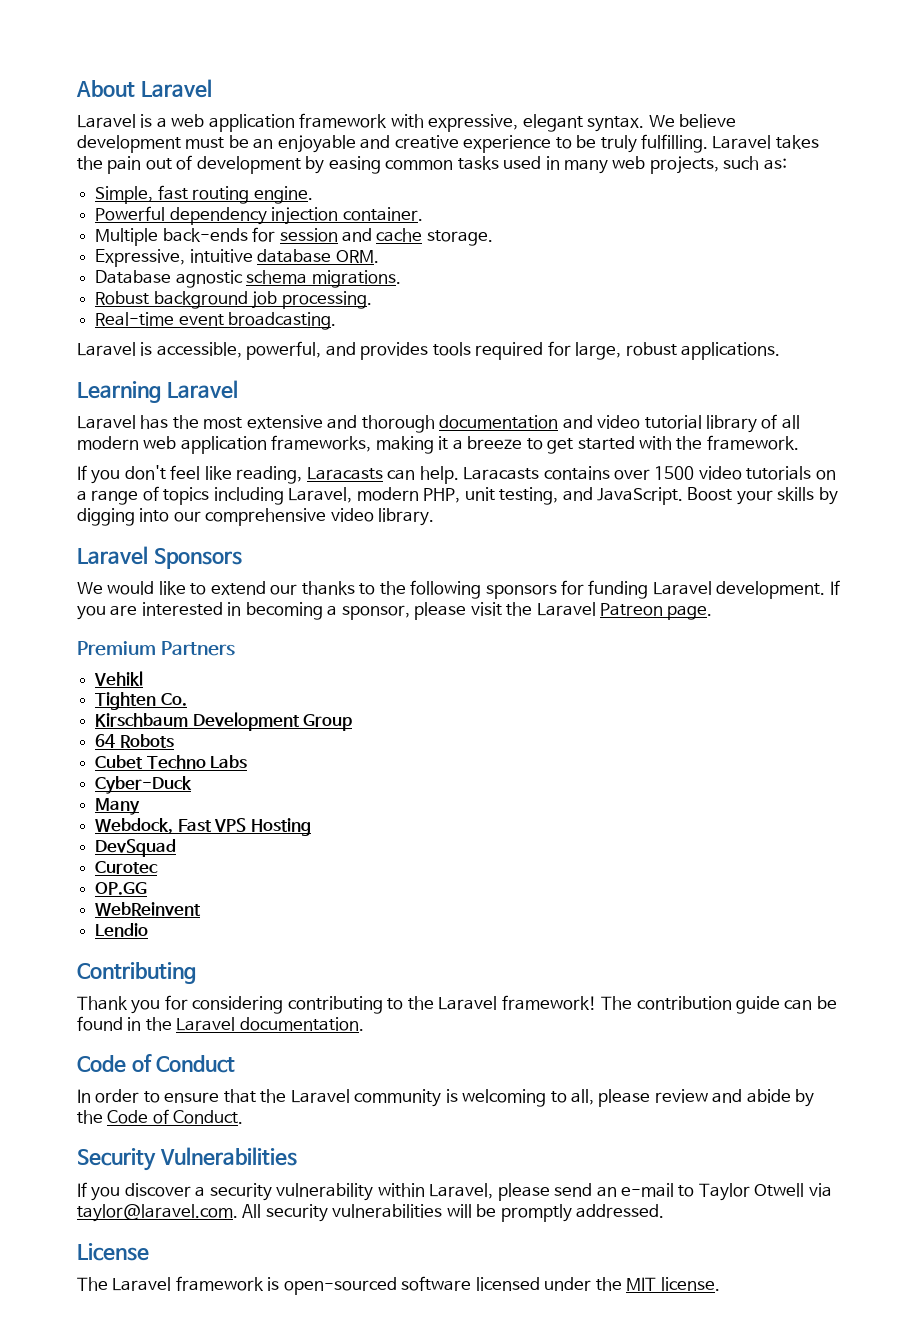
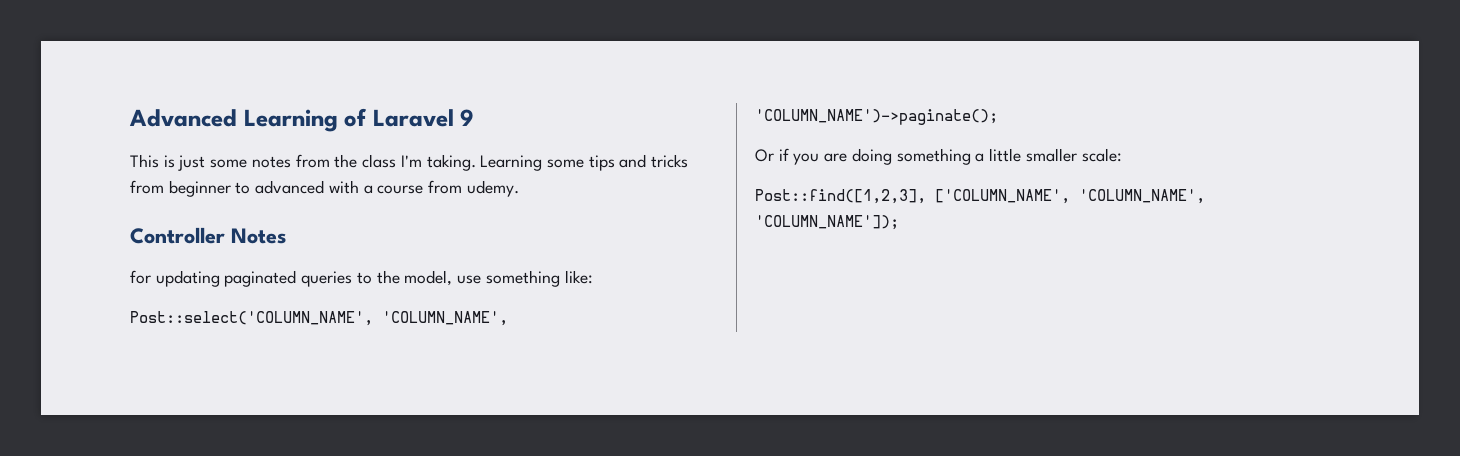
[76,79,212,98] [77,113,736,132] [77,134,819,153] [77,155,787,174] [95,185,313,204] [95,206,423,225] [95,227,493,246] [95,249,379,267] [95,270,401,288] [95,291,372,309] [95,312,337,330] [77,341,780,360] [77,380,238,403] [77,414,800,433] [77,435,799,454] [77,465,836,484] [77,486,838,505] [77,508,435,526] [77,546,242,569] [77,580,840,599] [77,602,713,620] [77,641,235,656] [94,671,144,686] [95,692,187,710] [95,712,353,731] [95,734,174,748] [95,755,248,769] [95,776,193,794] [95,798,141,815] [95,818,311,836] [95,839,177,857] [95,861,159,874] [95,882,148,895] [95,902,202,916] [95,923,149,937] [77,962,196,984] [77,995,837,1014] [77,1016,364,1031] [77,1054,236,1073] [77,1089,815,1107] [77,1109,244,1124] [77,1147,297,1171] [77,1182,832,1201] [77,1204,665,1222] [77,1243,149,1261] [77,1276,720,1295] About Laravel // Laravel is a web application framework with expressive, elegant syntax. We believe development must be an enjoyable and creative experience to be truly fulfilling. Laravel takes the pain out of development by easing common tasks used in many web projects, such as: // Simple, fast routing engine. // Powerful dependency injection container. // Multiple back-ends for session and cache storage. // Expressive, intuitive database ORM. // Database agnostic schema migrations. // Robust background job processing. // Real-time event broadcasting. // Laravel is accessible, powerful, and provides tools required for large, robust applications. // Learning Laravel // Laravel has the most extensive and thorough documentation and video tutorial library of all modern web application frameworks, making it a breeze to get started with the framework. // If you don't feel like reading, Laracasts can help. Laracasts contains over 1500 video tutorials on a range of topics including Laravel, modern PHP, unit testing, and JavaScript. Boost your skills by digging into our comprehensive video library. // Laravel Sponsors // We would like to extend our thanks to the following sponsors for funding Laravel development. If you are interested in becoming a sponsor, please visit the Laravel Patreon page. // Premium Partners // Vehikl // Tighten Co. // Kirschbaum Development Group // 64 Robots // Cubet Techno Labs // Cyber-Duck // Many // Webdock, Fast VPS Hosting // DevSquad // Curotec // OP.GG // WebReinvent // Lendio // Contributing // Thank you for considering contributing to the Laravel framework! The contribution guide can be found in the Laravel documentation. // Code of Conduct // In order to ensure that the Laravel community is welcoming to all, please review and abide by the Code of Conduct. // Security Vulnerabilities // If you discover a security vulnerability within Laravel, please send an e-mail to Taylor Otwell via taylor@laravel.com. All security vulnerabilities will be promptly addressed. // License // The Laravel framework is open-sourced software licensed under the MIT license. -> [129,108,475,132] [130,154,689,171] [130,180,519,197] [130,227,286,244] [130,270,593,287] [130,311,508,326] [755,109,998,125] [755,148,1122,165] [755,189,1205,204] [755,215,899,230] Advanced Learning of Laravel 9 // This is just some notes from the class I'm taking. Learning some tips and tricks from beginner to advanced with a course from udemy. // Controller Notes // for updating paginated queries to the model, use something like: // Post::select('COLUMN_NAME', 'COLUMN_NAME', 'COLUMN_NAME')->paginate(); // Or if you are doing something a little smaller scale: // Post::find([1,2,3], ['COLUMN_NAME', 'COLUMN_NAME', 'COLUMN_NAME']);

